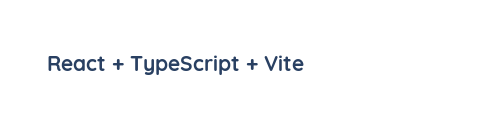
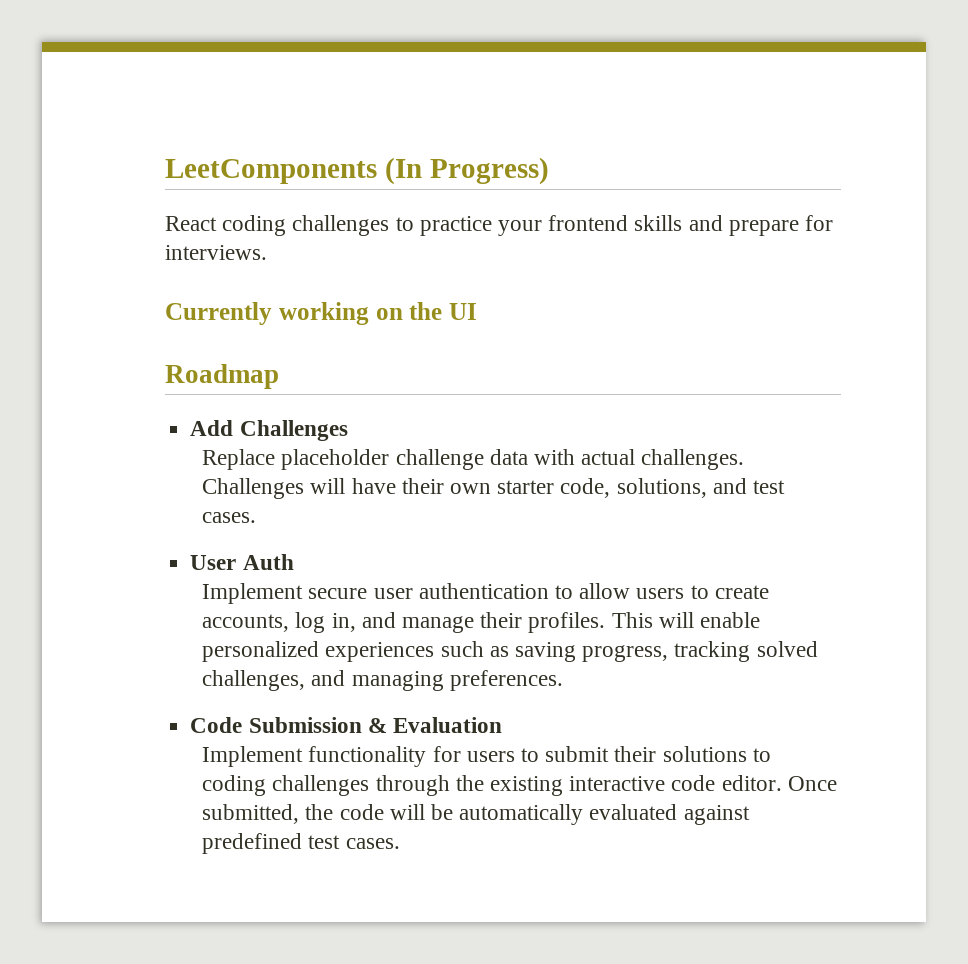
[47,55,304,75] React + TypeScript + Vite -> [165,157,549,185] [165,215,834,236] [165,245,267,260] [165,302,477,325] [165,364,279,389] [190,420,348,441] [202,449,745,470] [202,478,786,499] [202,512,257,523] [190,554,294,570] [202,583,769,604] [202,612,761,633] [202,641,818,662] [202,670,563,691] [190,717,502,733] [202,746,771,767] [202,775,837,796] [202,804,750,825] [202,833,400,854] LeetComponents (In Progress) // React coding challenges to practice your frontend skills and prepare for interviews. // Currently working on the UI // Roadmap // Add Challenges // Replace placeholder challenge data with actual challenges. Challenges will have their own starter code, solutions, and test cases. // User Auth // Implement secure user authentication to allow users to create accounts, log in, and manage their profiles. This will enable personalized experiences such as saving progress, tracking solved challenges, and managing preferences. // Code Submission & Evaluation // Implement functionality for users to submit their solutions to coding challenges through the existing interactive code editor. Once submitted, the code will be automatically evaluated against predefined test cases.

